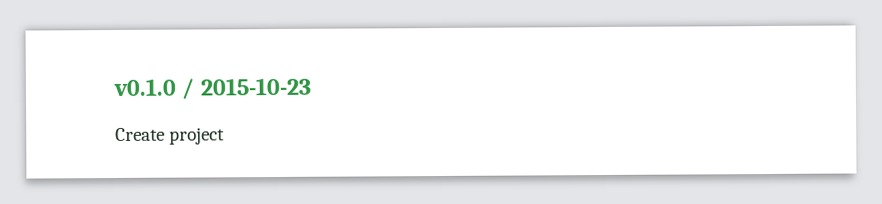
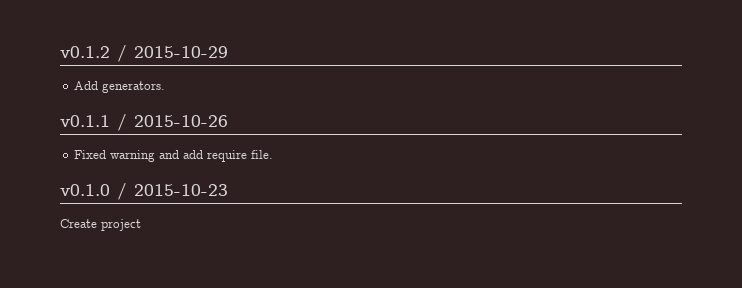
(113, 87) none -> [60,45,228,62] [74,81,166,93] [60,114,228,131] [74,150,274,162] v0.1.2 / 2015-10-29 // Add generators. // v0.1.1 / 2015-10-26 // Fixed warning and add require file. //

